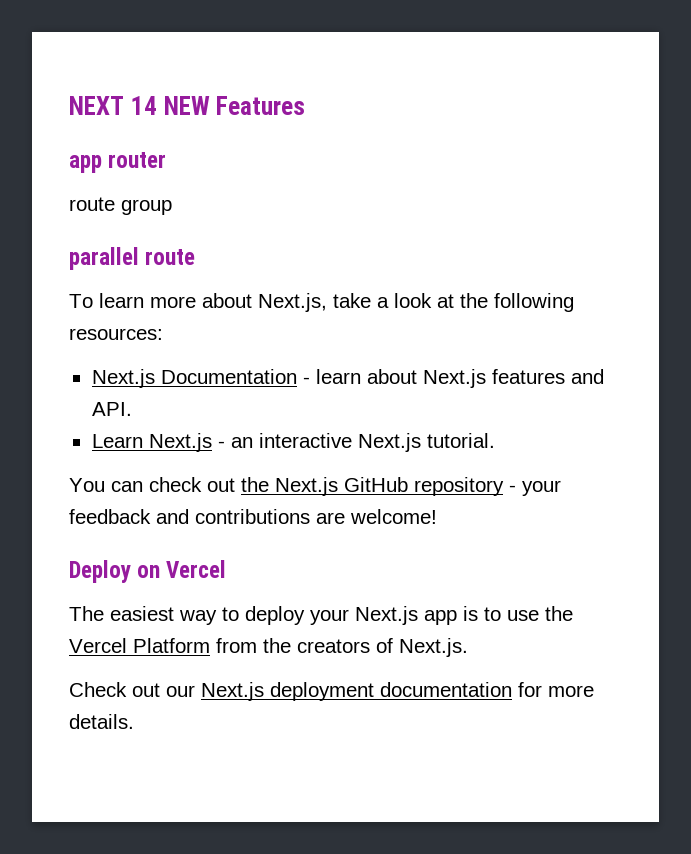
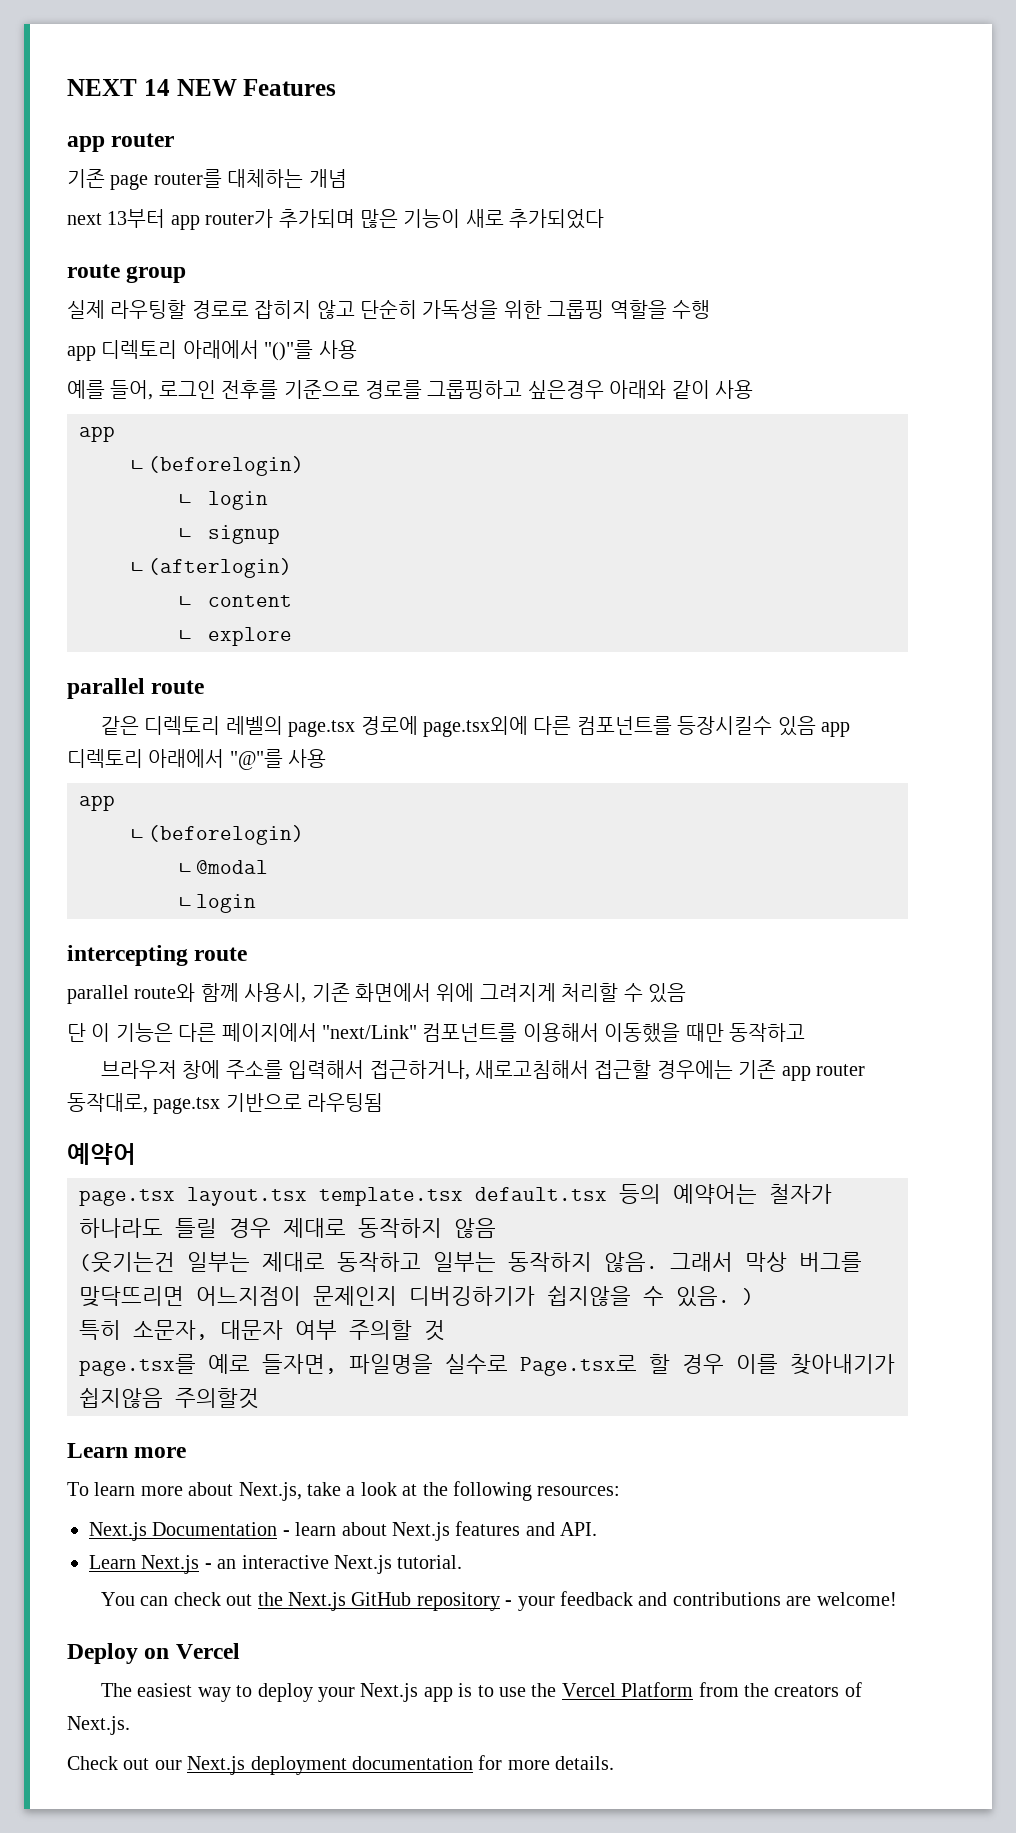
[69,197,172,215] [69,247,196,270] route group // parallel route -> [67,169,347,190] [67,209,605,230] [67,264,187,283] [67,299,710,319] [67,340,357,361] [67,380,753,400] [79,426,115,442] [127,456,304,476] [175,491,268,510] [175,525,280,544] [127,558,292,578] [175,595,292,607] [175,627,292,646] [67,678,205,699] [101,716,851,737] [67,749,327,770] [79,795,115,811] [127,825,304,845] [175,860,268,874] [175,894,256,913] [67,945,248,966] [67,983,686,1004] [67,1023,805,1043] [101,1060,866,1081] [67,1093,384,1114] [67,1143,136,1165] [79,1184,832,1206] [79,1218,496,1238] [79,1252,862,1273] [79,1286,754,1307] [79,1320,445,1341] [79,1354,895,1376] [79,1388,259,1409] [67,1443,187,1458] 기존 page router를 대체하는 개념 // next 13부터 app router가 추가되며 많은 기능이 새로 추가되었다 // route group // 실제 라우팅할 경로로 잡히지 않고 단순히 가독성을 위한 그룹핑 역할을 수행 // app 디렉토리 아래에서 "()"를 사용 // 예를 들어, 로그인 전후를 기준으로 경로를 그룹핑하고 싶은경우 아래와 같이 사용 // app // ㄴ(beforelogin) // ㄴ login // ㄴ signup // ㄴ(afterlogin) // ㄴ content // ㄴ explore // parallel route // 같은 디렉토리 레벨의 page.tsx 경로에 page.tsx외에 다른 컴포넌트를 등장시킬수 있음 app 디렉토리 아래에서 "@"를 사용 // app // ㄴ(beforelogin) // ㄴ@modal // ㄴlogin // intercepting route // parallel route와 함께 사용시, 기존 화면에서 위에 그려지게 처리할 수 있음 // 단 이 기능은 다른 페이지에서 "next/Link" 컴포넌트를 이용해서 이동했을 때만 동작하고 // 브라우저 창에 주소를 입력해서 접근하거나, 새로고침해서 접근할 경우에는 기존 app router 동작대로, page.tsx 기반으로 라우팅됨 // 예약어 // page.tsx layout.tsx template.tsx default.tsx 등의 예약어는 철자가 하나라도 틀릴 경우 제대로 동작하지 않음 // (웃기는건 일부는 제대로 동작하고 일부는 동작하지 않음. 그래서 막상 버그를 맞닥뜨리면 어느지점이 문제인지 디버깅하기가 쉽지않을 수 있음. ) // 특히 소문자, 대문자 여부 주의할 것 // page.tsx를 예로 들자면, 파일명을 실수로 Page.tsx로 할 경우 이를 찾아내기가 쉽지않음 주의할것 // Learn more

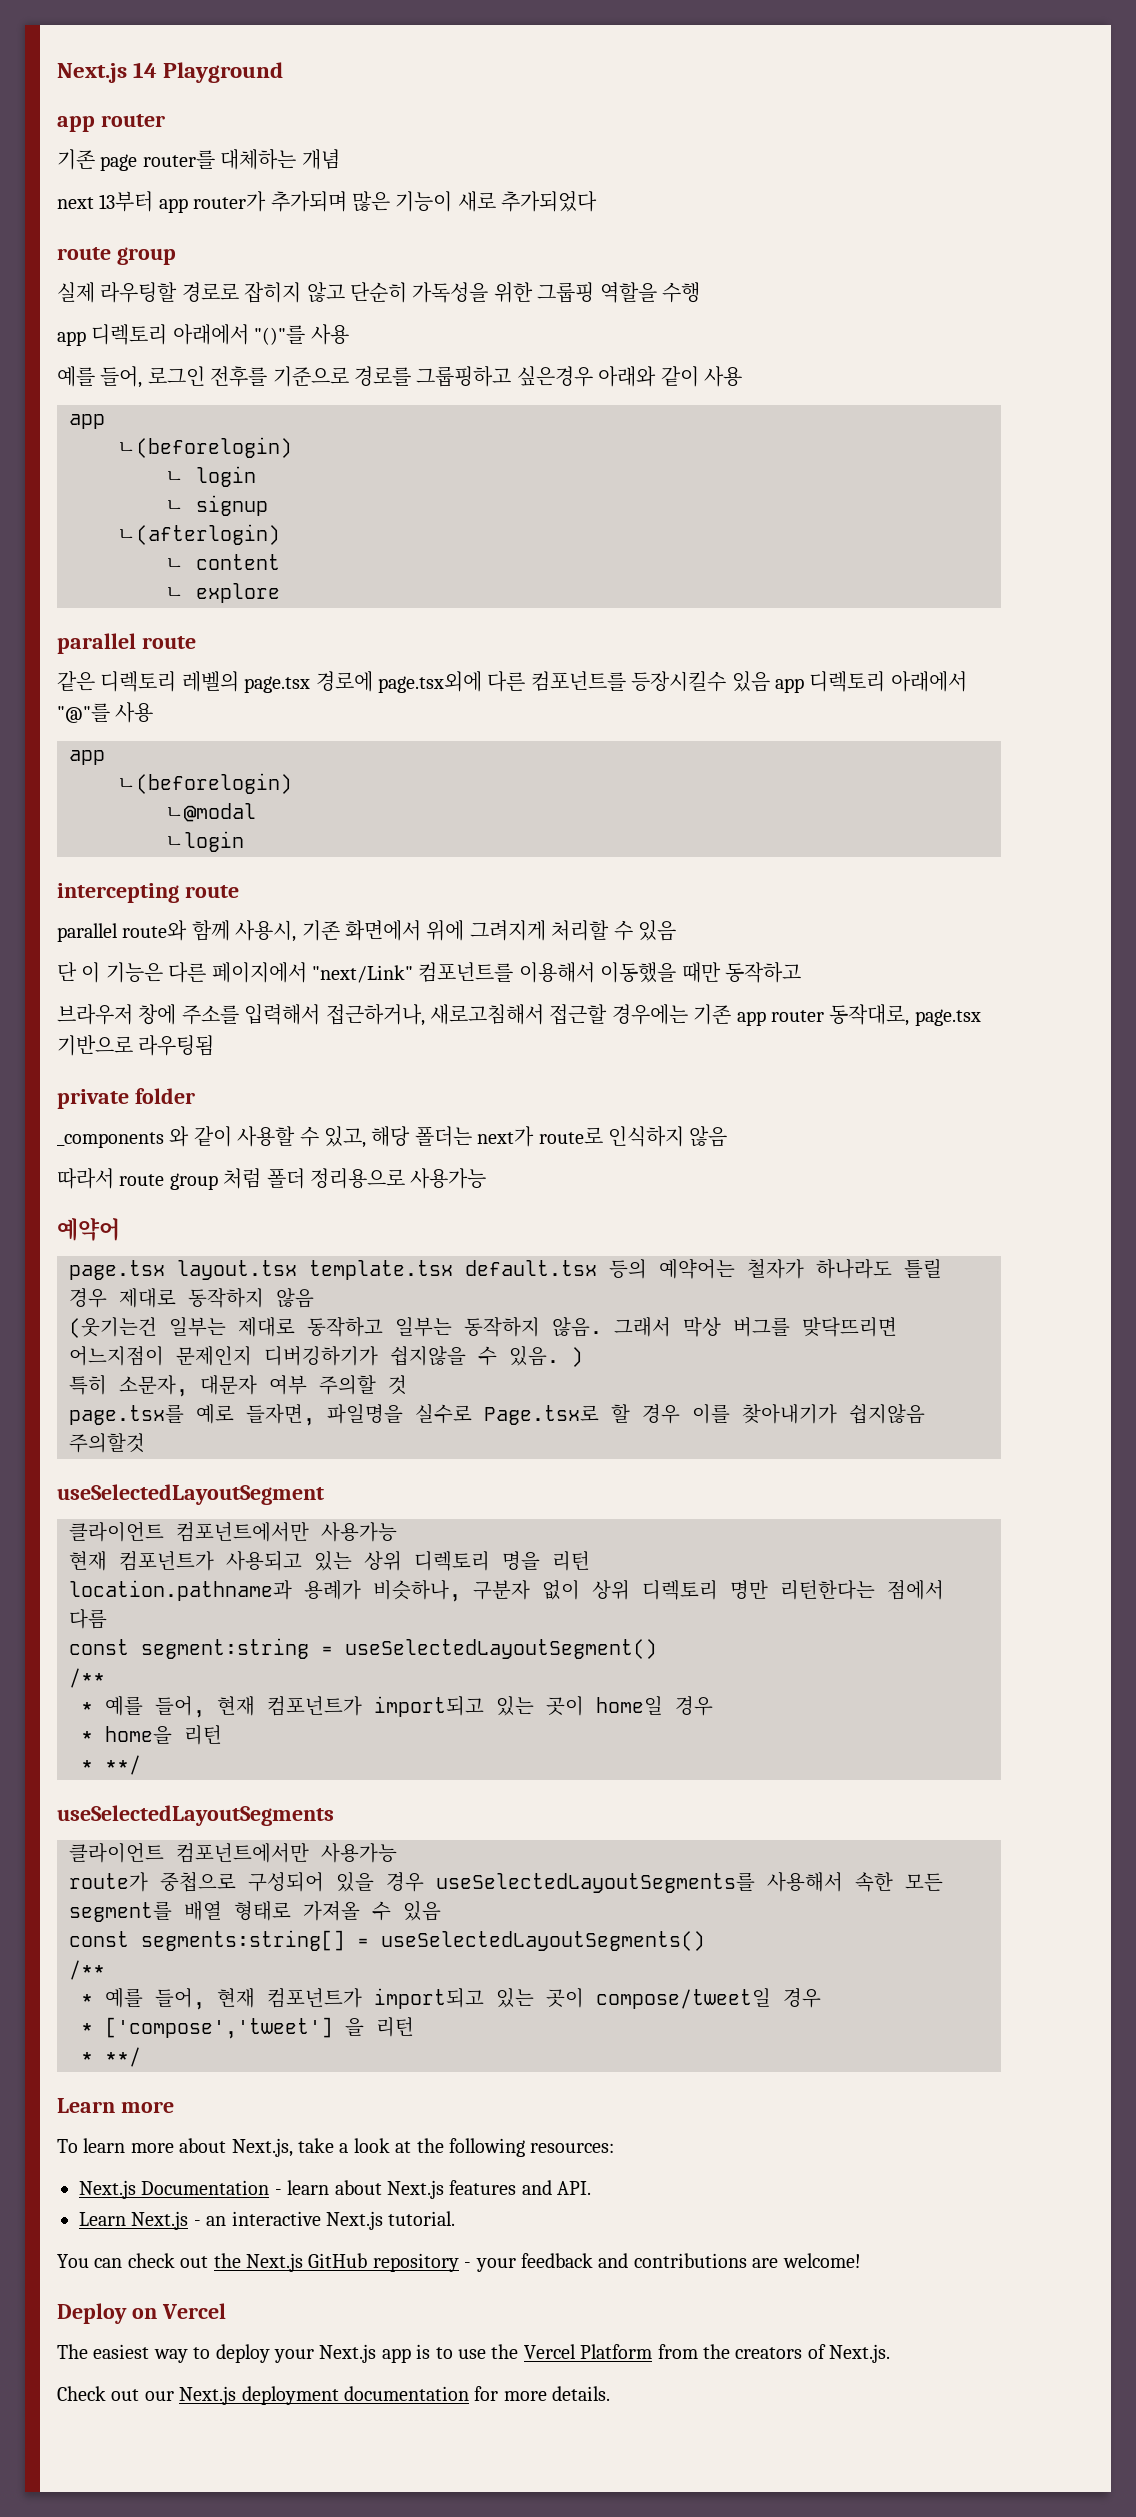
[67,79,337,96] NEXT 14 NEW Features -> [57,62,284,83] Next.js 14 Playground
(384, 1102) none -> [57,1088,195,1109] [57,1126,728,1148] [57,1168,487,1190] // private folder // _components 와 같이 사용할 수 있고, 해당 폴더는 next가 route로 인식하지 않음 // 따라서 route group 처럼 폴더 정리용으로 사용가능
(259, 1398) none -> [57,1484,324,1505] [69,1521,397,1542] [69,1551,590,1571] [69,1580,944,1602] [69,1609,107,1629] [69,1638,657,1659] [69,1668,105,1688] [81,1696,713,1718] [81,1725,222,1745] [81,1755,141,1775] [57,1805,334,1826] [69,1842,397,1863] [69,1871,943,1893] [69,1901,441,1922] [69,1930,705,1951] [69,1960,105,1980] [81,1988,821,2010] [81,2017,414,2039] [81,2047,141,2067] // useSelectedLayoutSegment // 클라이언트 컴포넌트에서만 사용가능 // 현재 컴포넌트가 사용되고 있는 상위 디렉토리 명을 리턴 // location.pathname과 용례가 비슷하나, 구분자 없이 상위 디렉토리 명만 리턴한다는 점에서 다름 // const segment:string = useSelectedLayoutSegment() // /** // * 예를 들어, 현재 컴포넌트가 import되고 있는 곳이 home일 경우 // * home을 리턴 // * **/ // useSelectedLayoutSegments // 클라이언트 컴포넌트에서만 사용가능 // route가 중첩으로 구성되어 있을 경우 useSelectedLayoutSegments를 사용해서 속한 모든 segment를 배열 형태로 가져올 수 있음 // const segments:string[] = useSelectedLayoutSegments() // /** // * 예를 들어, 현재 컴포넌트가 import되고 있는 곳이 compose/tweet일 경우 // * ['compose','tweet'] 을 리턴 // * **/

